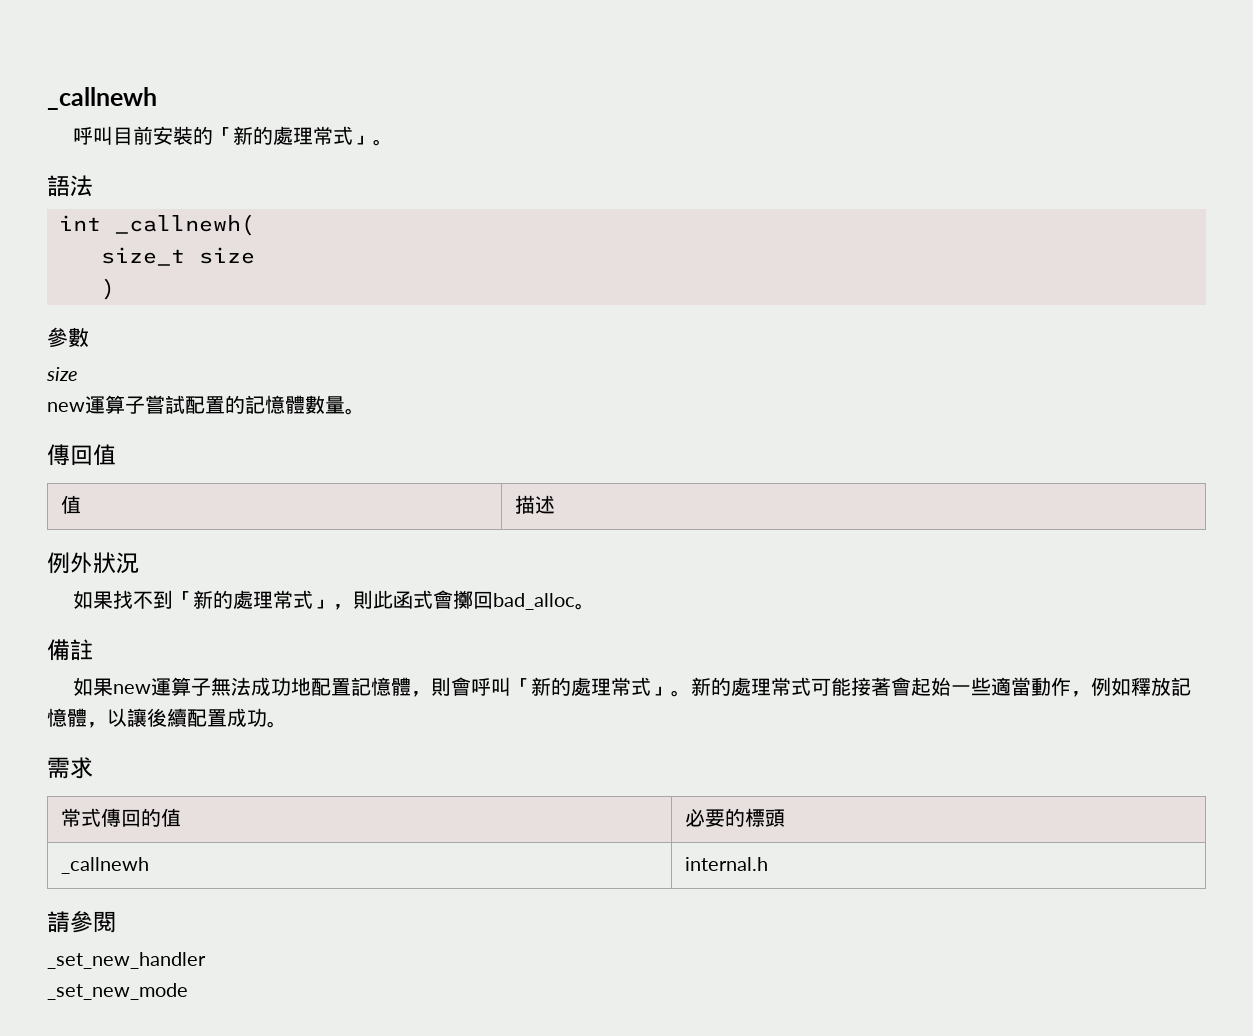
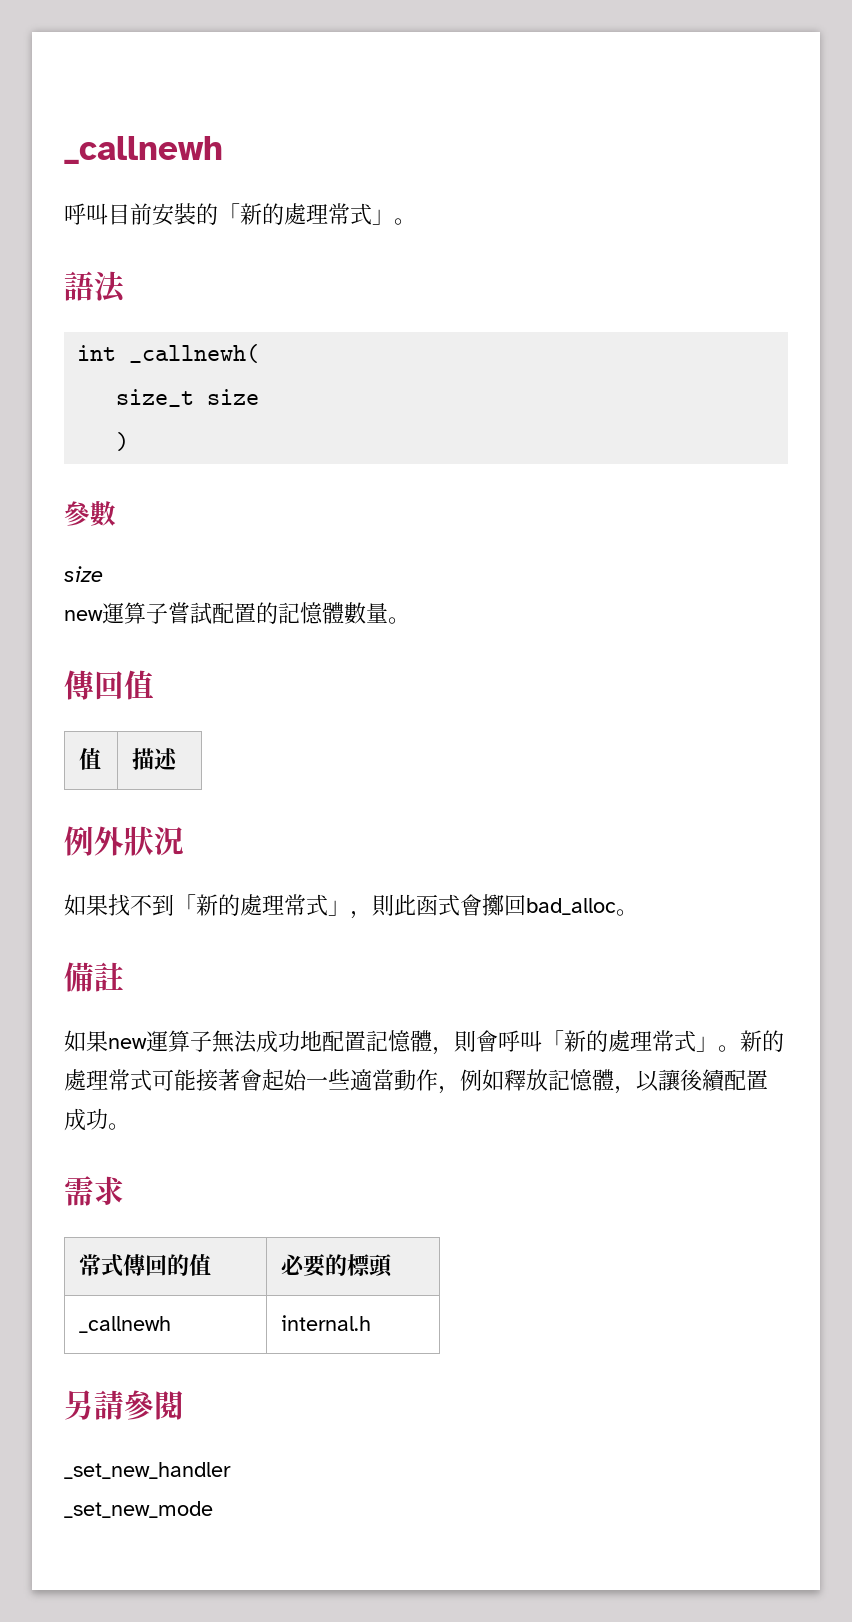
(769, 864) none -> [64,1390,94,1420] 另

